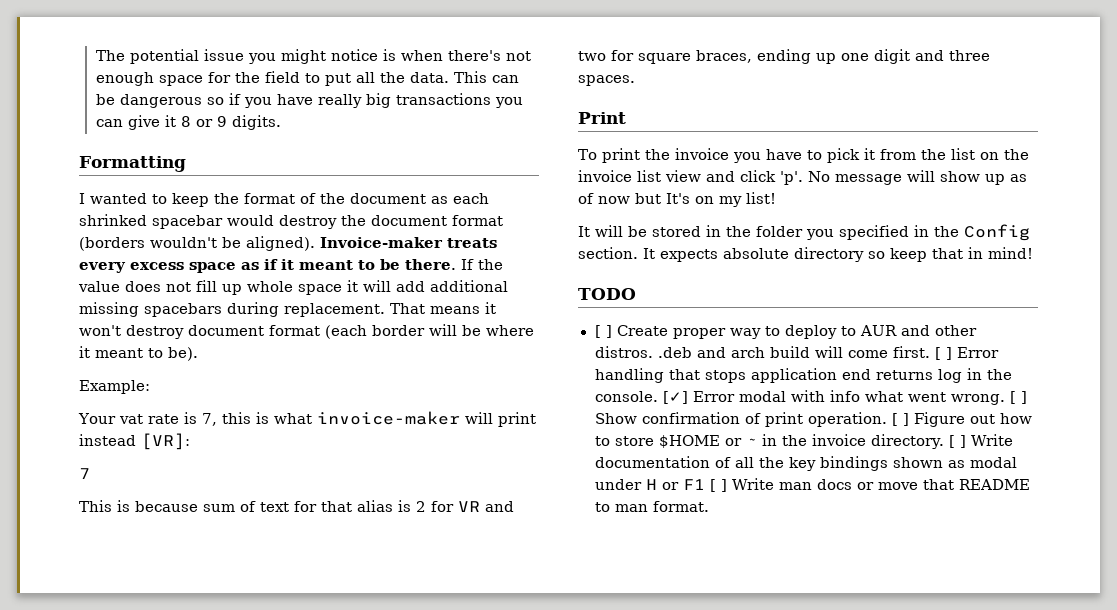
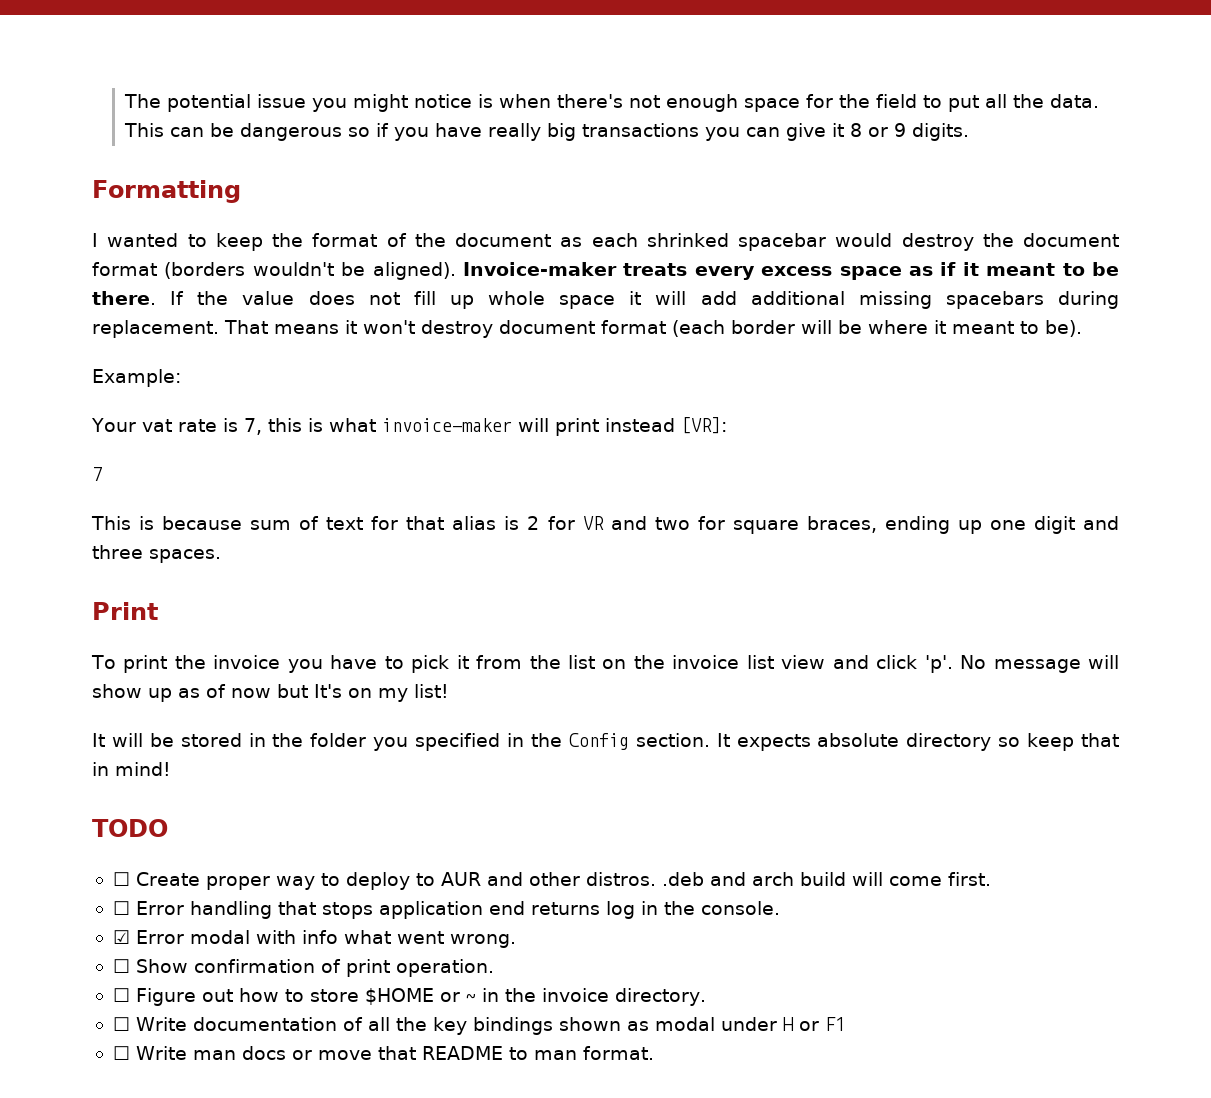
[594,325,612,338] [ ] -> [112,872,130,886] ☐
[934,347,952,360] [ ] -> [112,901,130,915] // ☐
[662,391,688,404] [✓] -> [112,930,130,944] // ☑
[1009,391,1027,404] [ ] -> [112,959,130,973] // ☐
[891,413,909,426] [ ] -> [112,988,130,1002] // ☐
[949,435,967,448] [ ] -> [112,1017,130,1031] // ☐
[709,479,727,492] [ ] -> [112,1046,130,1060] // ☐

